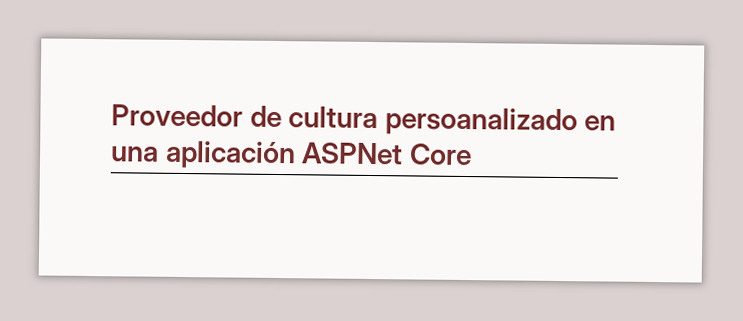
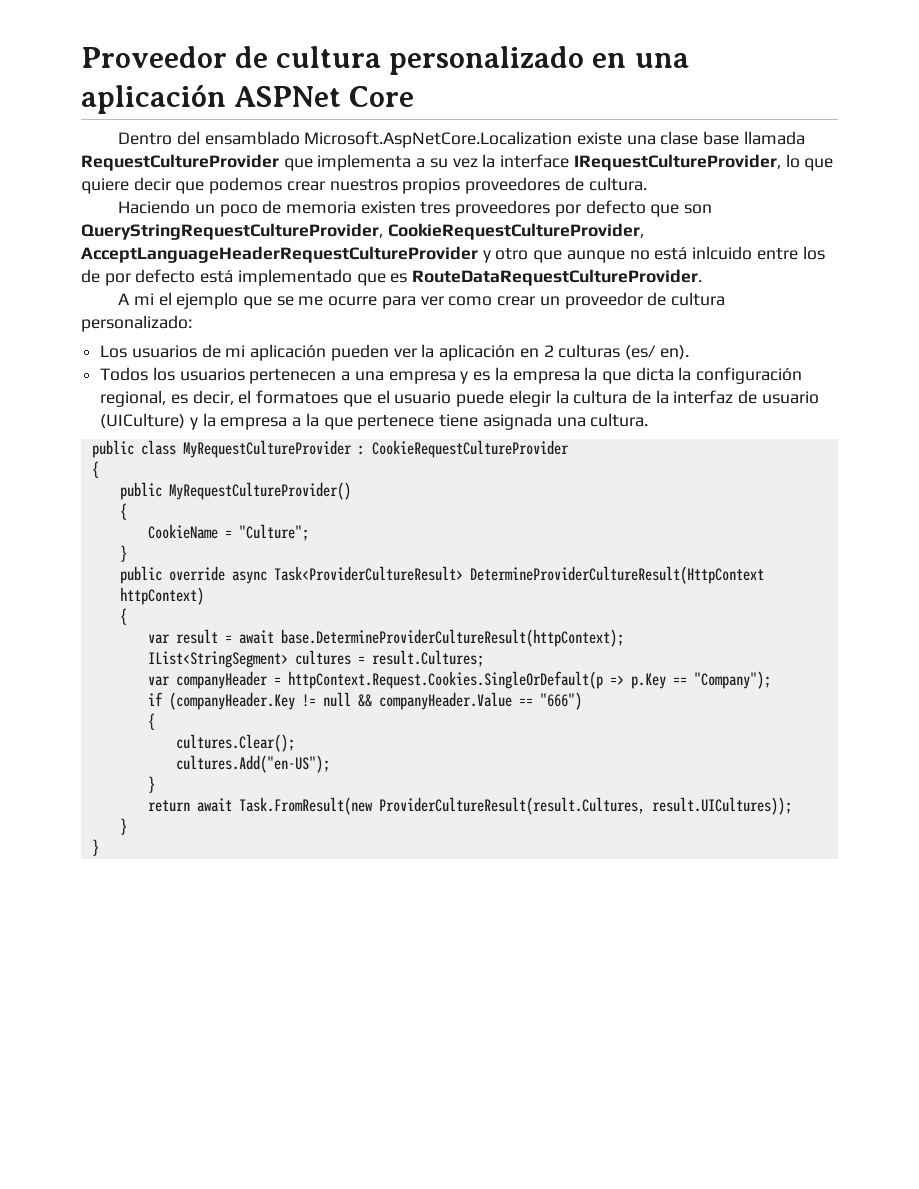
[384,107,578,137] persoanalizado -> [389,46,585,75] personalizado
(472, 154) none -> [118,131,805,148] [81,154,834,171] [81,177,647,194] [118,200,713,217] [81,223,644,240] [81,246,825,263] [81,269,703,286] [118,292,725,309] [81,315,192,332] [100,344,689,361] [100,367,803,384] [100,390,819,407] [100,413,649,430] [91,440,569,458] [91,461,99,478] [119,482,351,500] [119,503,127,520] [147,524,309,541] [119,545,127,562] [119,566,764,584] [119,587,204,605] [119,608,127,625] [147,629,624,647] [147,650,484,668] [147,671,771,689] [147,692,582,710] [147,713,155,730] [175,734,295,752] [175,755,330,773] [147,776,155,793] [147,797,792,815] [119,818,127,835] [91,839,99,856] // Dentro del ensamblado Microsoft.AspNetCore.Localization existe una clase base llamada RequestCultureProvider que implementa a su vez la interface IRequestCultureProvider, lo que quiere decir que podemos crear nuestros propios proveedores de cultura. // Haciendo un poco de memoria existen tres proveedores por defecto que son QueryStringRequestCultureProvider, CookieRequestCultureProvider, AcceptLanguageHeaderRequestCultureProvider y otro que aunque no está inlcuido entre los de por defecto está implementado que es RouteDataRequestCultureProvider. // A mi el ejemplo que se me ocurre para ver como crear un proveedor de cultura personalizado: // Los usuarios de mi aplicación pueden ver la aplicación en 2 culturas (es/ en). // Todos los usuarios pertenecen a una empresa y es la empresa la que dicta la configuración regional, es decir, el formatoes que el usuario puede elegir la cultura de la interfaz de usuario (UICulture) y la empresa a la que pertenece tiene asignada una cultura. // public class MyRequestCultureProvider : CookieRequestCultureProvider // { // public MyRequestCultureProvider() // { // CookieName = "Culture"; // } // public override async Task<ProviderCultureResult> DetermineProviderCultureResult(HttpContext httpContext) // { // var result = await base.DetermineProviderCultureResult(httpContext); // IList<StringSegment> cultures = result.Cultures; // var companyHeader = httpContext.Request.Cookies.SingleOrDefault(p => p.Key == "Company"); // if (companyHeader.Key != null && companyHeader.Value == "666") // { // cultures.Clear(); // cultures.Add("en-US"); // } // return await Task.FromResult(new ProviderCultureResult(result.Cultures, result.UICultures)); // } // }

